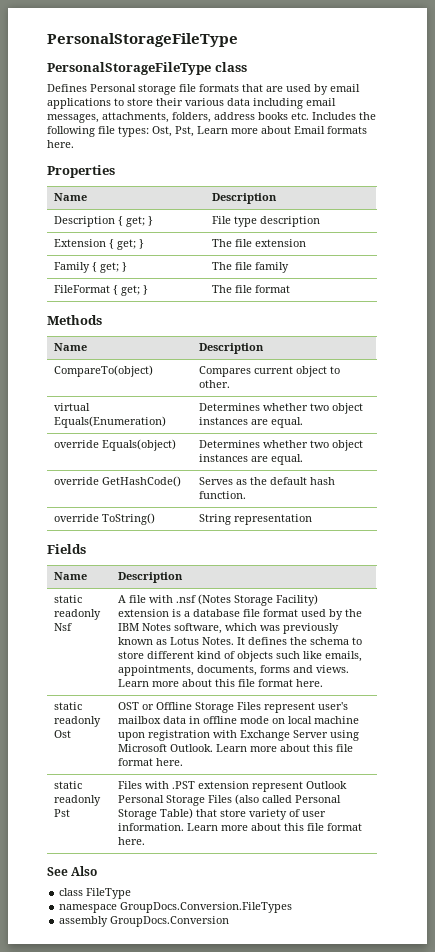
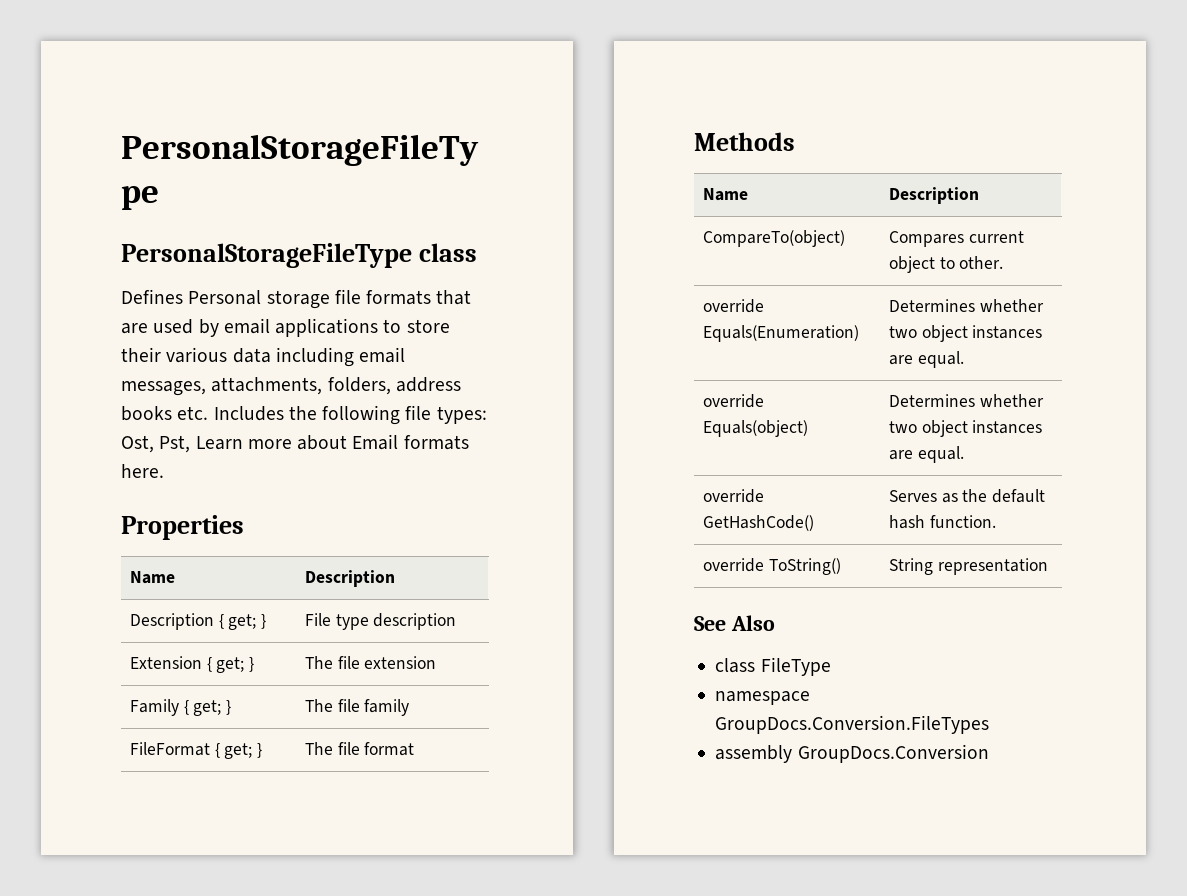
[54,403,91,411] virtual -> [702,299,764,313] override
[47,544,86,554] [54,572,88,580] [118,572,184,583] [54,595,83,603] [54,609,102,620] [54,623,73,631] [118,594,319,606] [118,609,363,620] [118,623,340,634] [118,637,363,645] [118,651,363,662] [118,665,350,676] [118,679,324,687] [54,702,83,710] [54,716,102,727] [54,730,72,738] [118,702,349,713] [118,716,360,724] [118,730,360,741] [118,744,354,752] [118,758,184,766] [54,781,83,789] [54,795,102,806] [54,809,71,817] [118,781,348,792] [118,794,342,806] [118,808,327,820] [118,823,363,831] [118,837,146,845] // Fields // Name | Description // static readonly Nsf | A file with .nsf (Notes Storage Facility) extension is a database file format used by the IBM Notes software, which was previously known as Lotus Notes. It defines the schema to store different kind of objects such like emails, appointments, documents, forms and views. Learn more about this file format here. // static readonly Ost | OST or Offline Storage Files represent user's mailbox data in offline mode on local machine upon registration with Exchange Server using Microsoft Outlook. Learn more about this file format here. // static readonly Pst | Files with .PST extension represent Outlook Personal Storage Files (also called Personal Storage Table) that store variety of user information. Learn more about this file format here. -> (1048, 566) none

